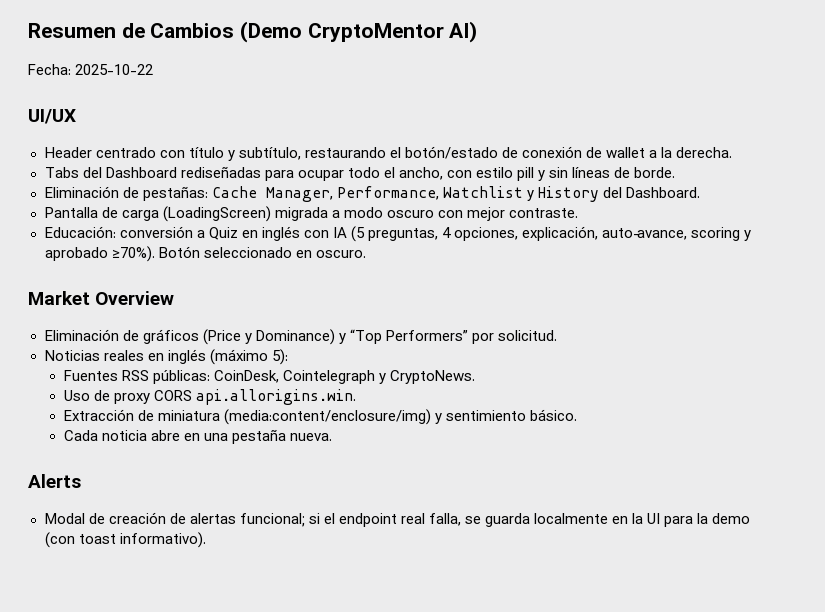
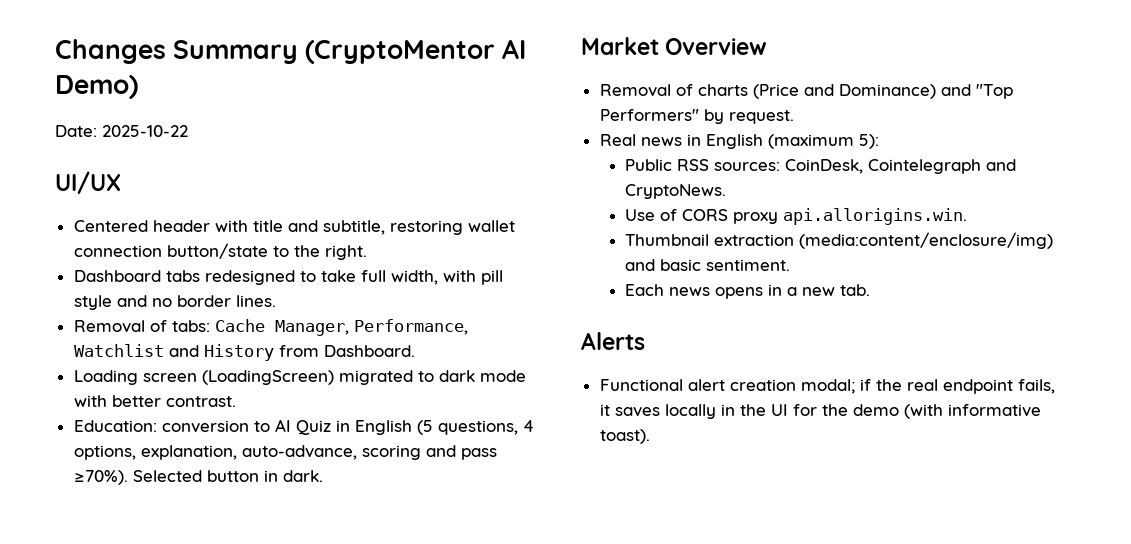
[28,21,478,43] [28,64,154,75] [28,109,76,124] [44,146,733,161] [44,166,676,181] [44,186,700,202] [44,206,579,222] [44,226,752,242] [44,246,366,262] [28,291,175,305] [44,329,557,345] [44,349,288,365] [63,370,210,384] Resumen de Cambios (Demo CryptoMentor AI) // Fecha: 2025-10-22 // UI/UX // Header centrado con título y subtítulo, restaurando el botón/estado de conexión de wallet a la derecha. // Tabs del Dashboard rediseñadas para ocupar todo el ancho, con estilo pill y sin líneas de borde. // Eliminación de pestañas: Cache Manager, Performance, Watchlist y History del Dashboard. // Pantalla de carga (LoadingScreen) migrada a modo oscuro con mejor contraste. // Educación: conversión a Quiz en inglés con IA (5 preguntas, 4 opciones, explicación, auto‑avance, scoring y aprobado ≥70%). Botón seleccionado en oscuro. // Market Overview // Eliminación de gráficos (Price y Dominance) y “Top Performers” por solicitud. // Noticias reales en inglés (máximo 5): // Fuentes RSS públicas: -> [55,39,527,64] [55,75,138,99] [55,125,188,137] [55,171,121,194] [73,220,515,235] [73,243,367,260] [73,270,503,285] [73,295,276,310] [73,319,468,336] [73,344,415,361] [73,370,526,385] [73,395,236,407] [73,419,534,435] [73,445,497,460] [73,470,323,485] [581,37,768,55] [599,84,1013,99] [599,109,794,124] [599,134,879,149] [624,159,780,171] Changes Summary (CryptoMentor AI Demo) // Date: 2025-10-22 // UI/UX // Centered header with title and subtitle, restoring wallet connection button/state to the right. // Dashboard tabs redesigned to take full width, with pill style and no border lines. // Removal of tabs: Cache Manager, Performance, Watchlist and History from Dashboard. // Loading screen (LoadingScreen) migrated to dark mode with better contrast. // Education: conversion to AI Quiz in English (5 questions, 4 options, explanation, auto-advance, scoring and pass ≥70%). Selected button in dark. // Market Overview // Removal of charts (Price and Dominance) and "Top Performers" by request. // Real news in English (maximum 5): // Public RSS sources:
[379,373,387,384] y -> [985,159,1016,171] and
[63,389,357,405] [63,409,578,425] [63,429,333,444] [28,474,81,488] [44,512,751,527] [44,532,206,548] Uso de proxy CORS api.allorigins.win. // Extracción de miniatura (media:content/enclosure/img) y sentimiento básico. // Cada noticia abre en una pestaña nueva. // Alerts // Modal de creación de alertas funcional; si el endpoint real falla, se guarda localmente en la UI para la demo (con toast informativo). -> [624,208,967,225] [624,232,1053,249] [624,259,790,271] [624,284,870,299] [581,332,645,350] [599,379,1055,394] [599,404,1041,419] [599,429,650,444] Use of CORS proxy api.allorigins.win. // Thumbnail extraction (media:content/enclosure/img) and basic sentiment. // Each news opens in a new tab. // Alerts // Functional alert creation modal; if the real endpoint fails, it saves locally in the UI for the demo (with informative toast).

